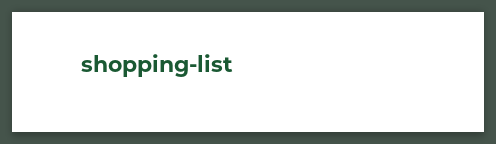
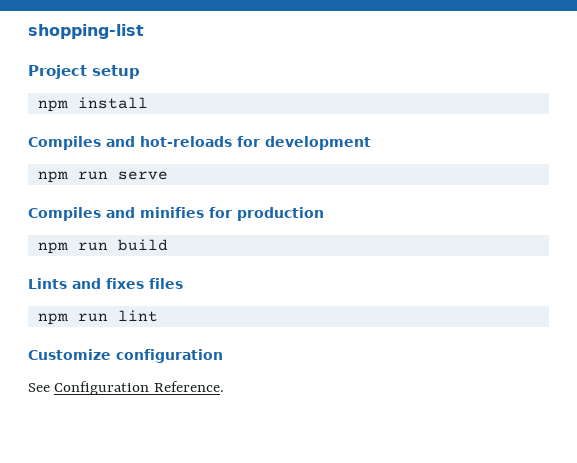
(233, 65) none -> [28,65,140,79] [37,97,148,112] [28,136,371,150] [37,171,168,183] [28,207,324,221] [37,239,168,254] [28,278,183,289] [37,310,158,325] [28,349,223,363] [28,381,224,395] // Project setup // npm install // Compiles and hot-reloads for development // npm run serve // Compiles and minifies for production // npm run build // Lints and fixes files // npm run lint // Customize configuration // See Configuration Reference.

